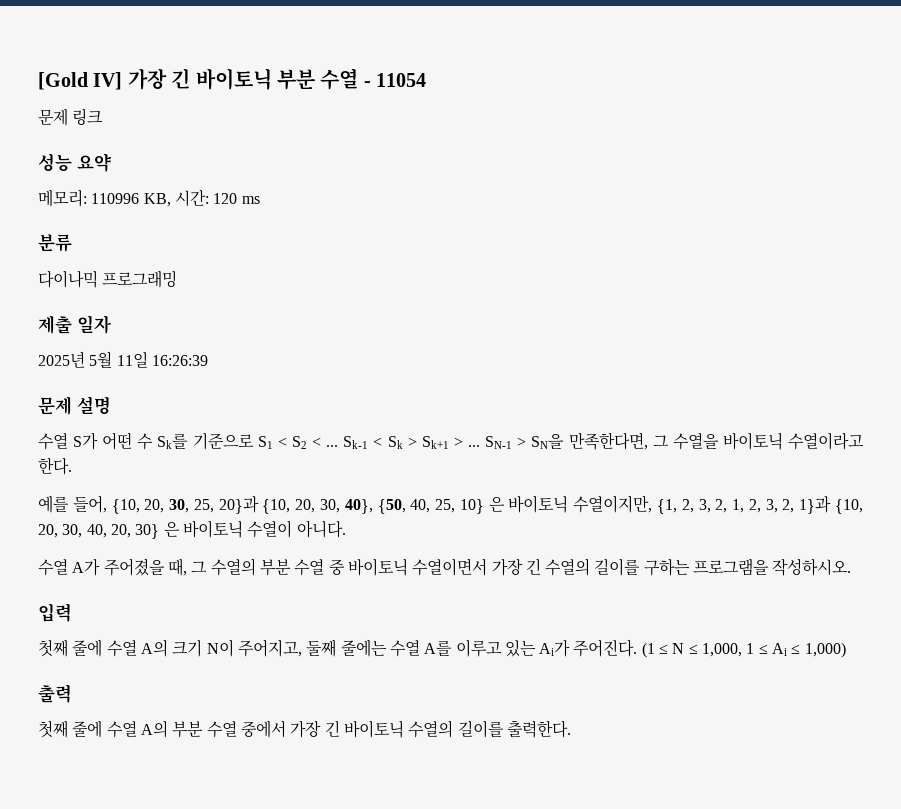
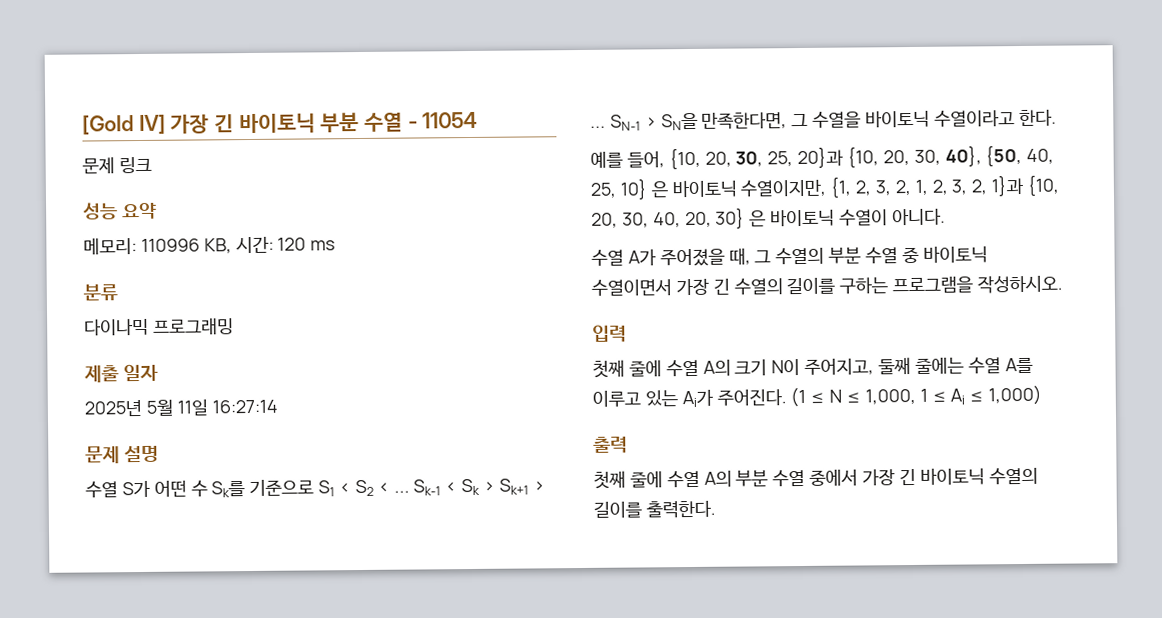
[151,355,208,366] 16:26:39 -> [211,399,278,414] 16:27:14

